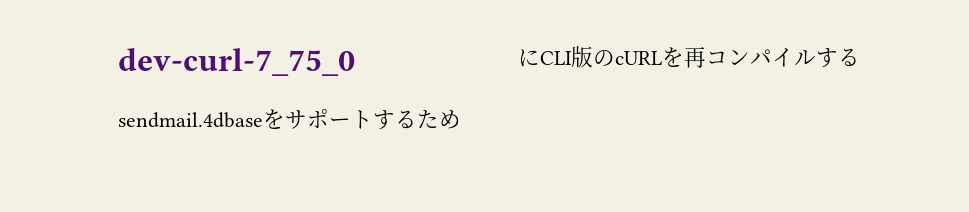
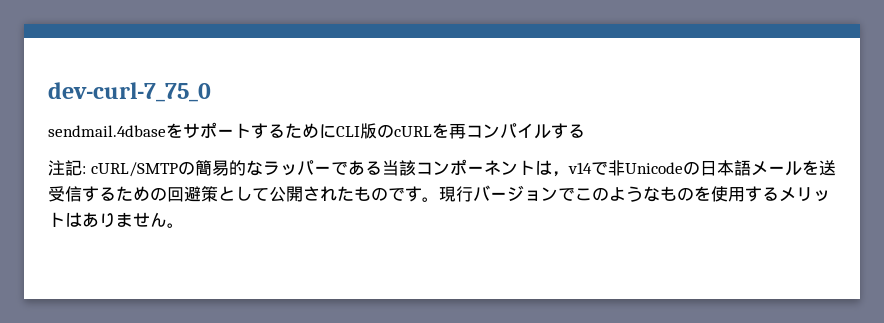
(860, 57) none -> [48,159,836,177] [48,185,830,202] [48,212,184,228] // 注記: cURL/SMTPの簡易的なラッパーである当該コンポーネントは，v14で非Unicodeの日本語メールを送受信するための回避策として公開されたものです。現行バージョンでこのようなものを使用するメリットはありません。

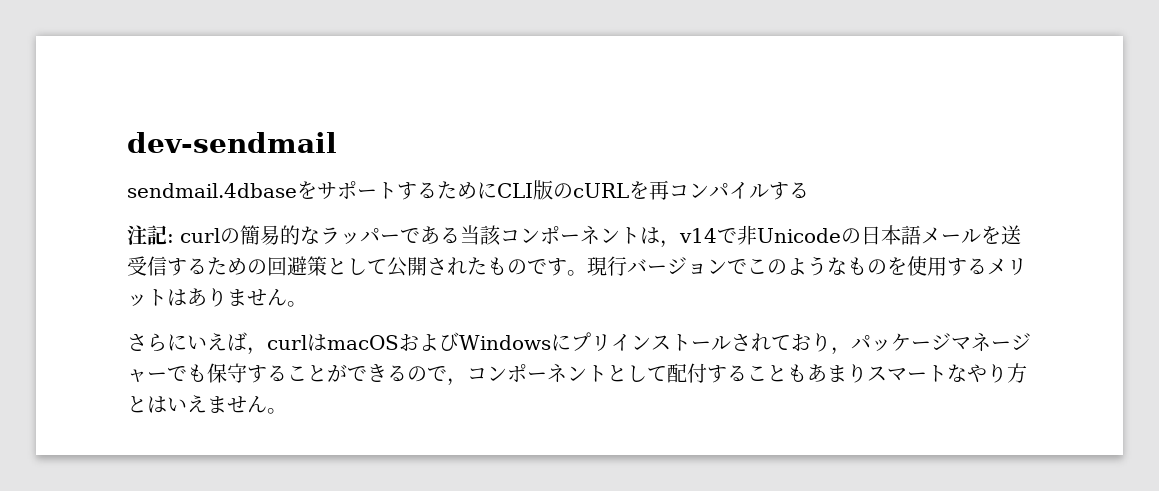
[48,82,211,102] dev-curl-7_75_0 -> [127,132,337,153] dev-sendmail
[90,162,178,177] cURL/SMTP -> [180,228,220,243] curl
(184, 225) none -> [127,332,1031,355] [127,363,1027,386] [127,395,287,414] // さらにいえば，curlはmacOSおよびWindowsにプリインストールされており，パッケージマネージャーでも保守することができるので，コンポーネントとして配付することもあまりスマートなやり方とはいえません。

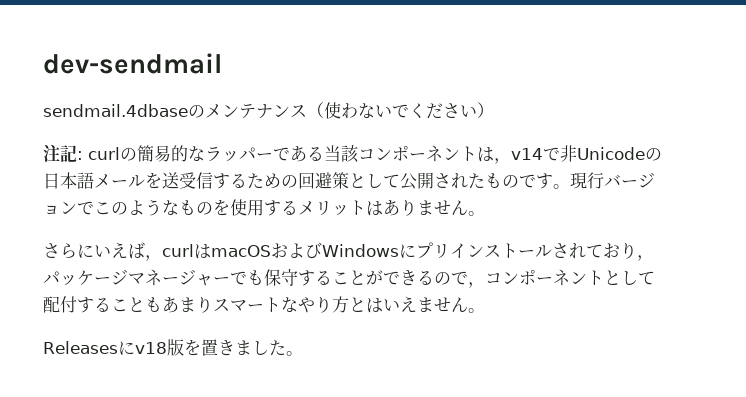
[297,180,809,200] をサポートするためにCLI版のcURLを再コンパイルする -> [188,102,494,119] のメンテナンス（使わないでください）
(287, 411) none -> [43,339,303,356] // Releasesにv18版を置きました。

